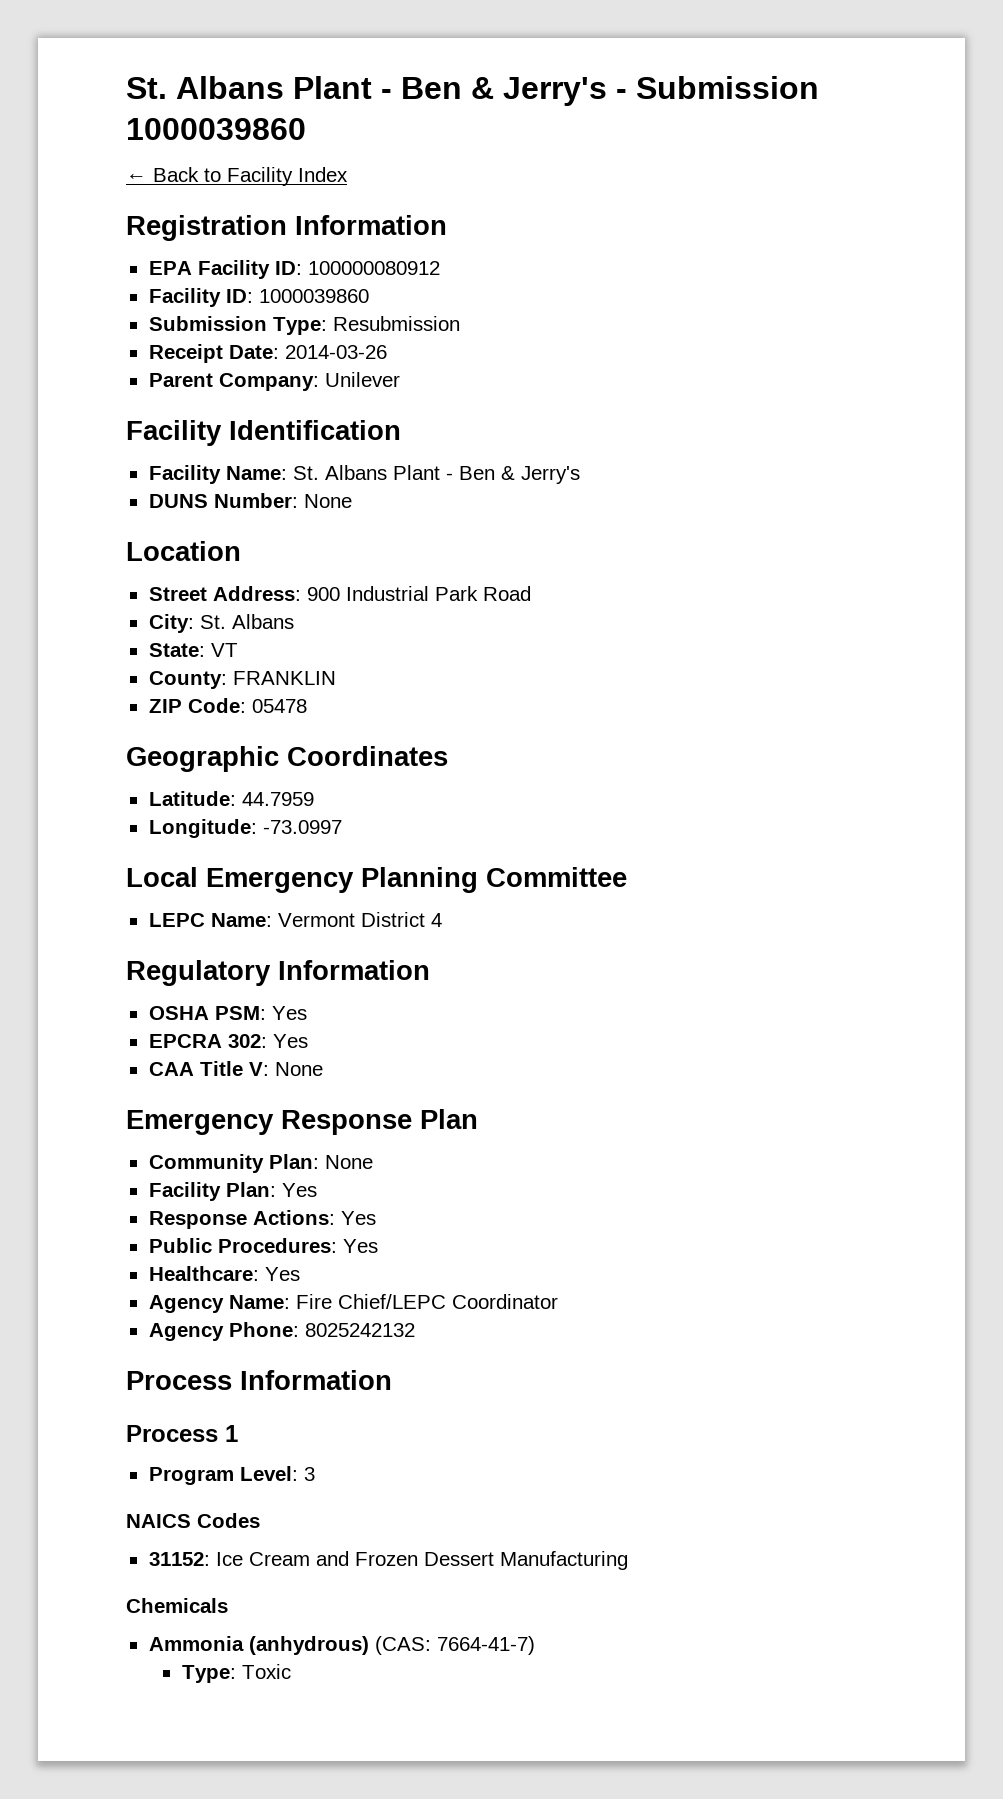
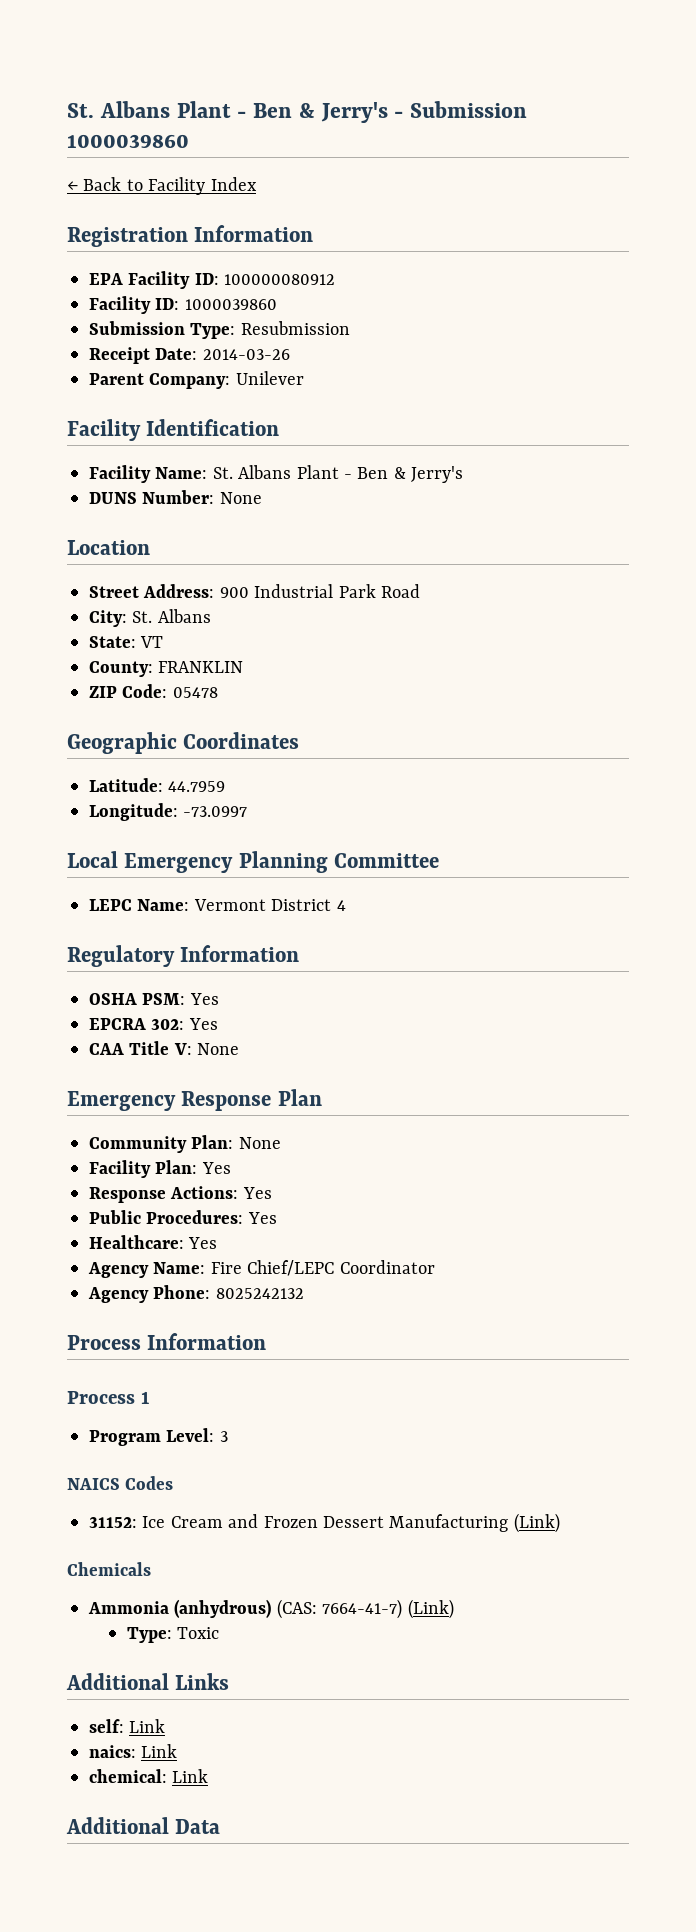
(628, 1560) none -> [513,1513,560,1533] (Link)
(535, 1645) none -> [407,1599,454,1619] (Link)
(291, 1671) none -> [66,1673,230,1690] [89,1719,166,1733] [89,1744,178,1758] [89,1769,209,1783] [66,1817,221,1834] // Additional Links // self: Link // naics: Link // chemical: Link // Additional Data

